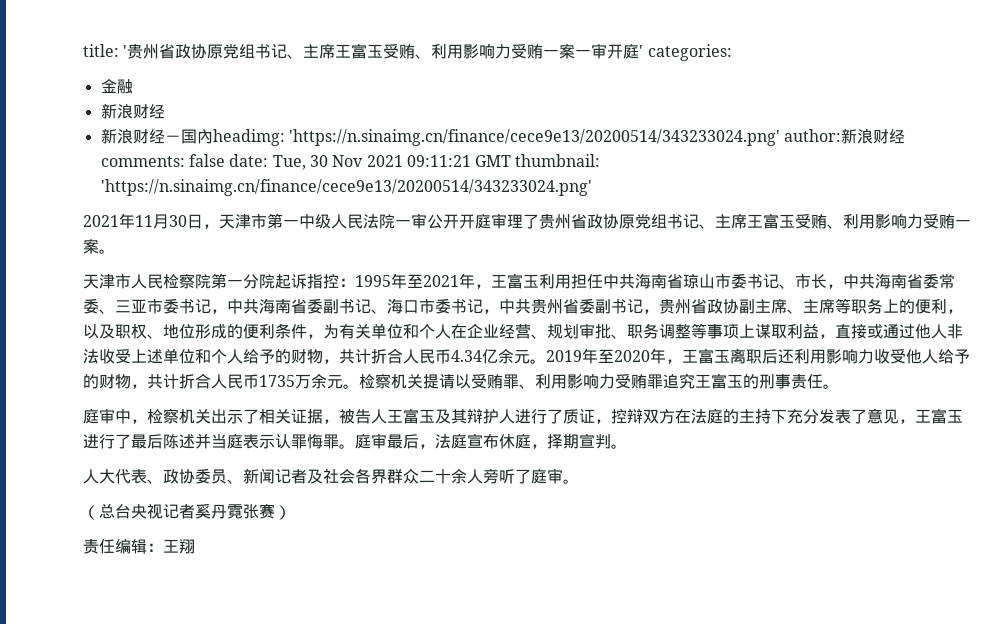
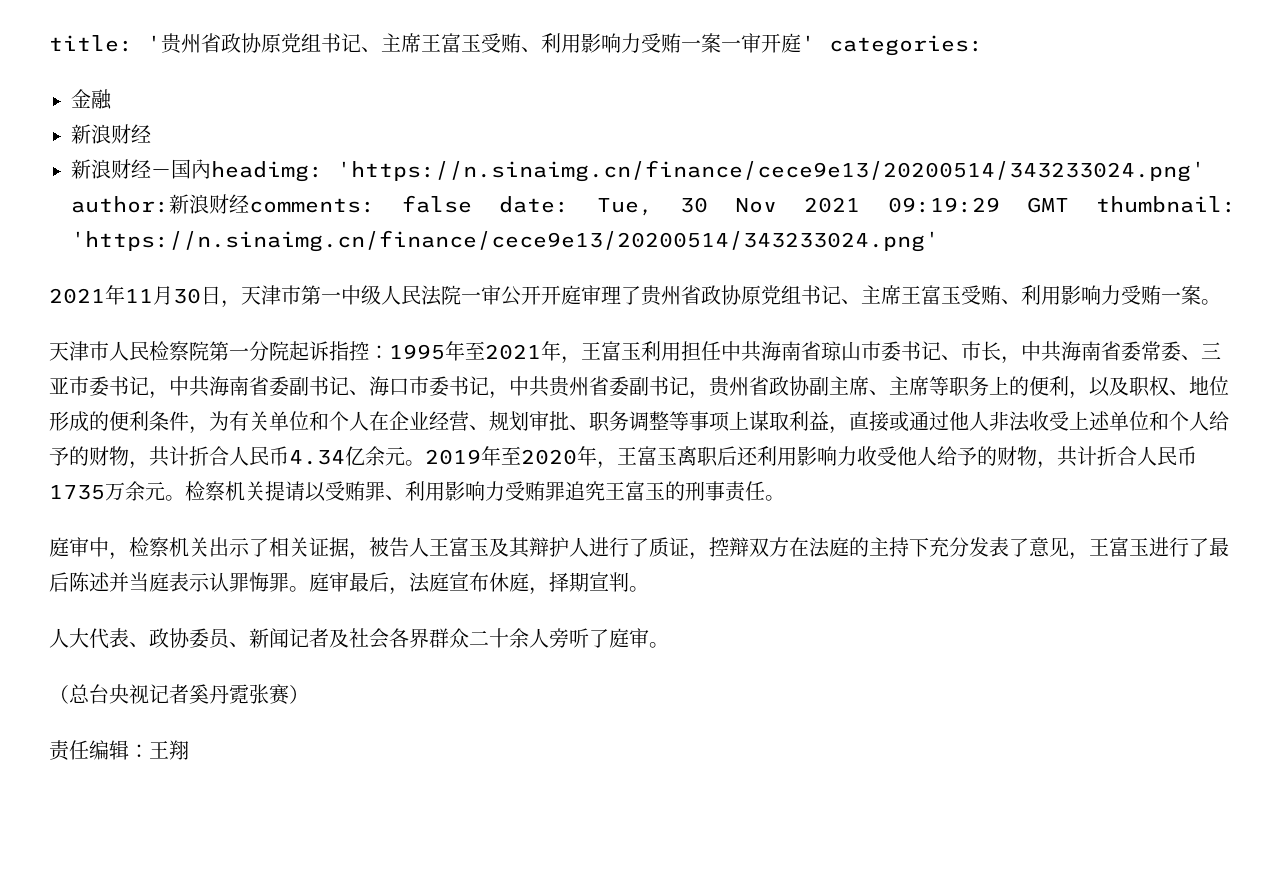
[406,155,471,167] 09:11:21 -> [887,197,1000,213] 09:19:29

